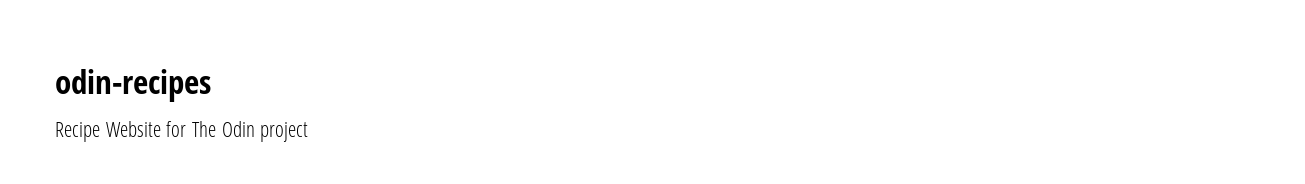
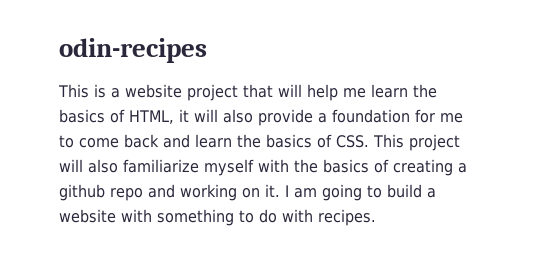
[55,121,309,142] Recipe Website for The Odin project -> [58,84,437,101] [59,109,463,126] [59,134,460,151] [59,159,467,176] [59,184,436,201] [59,209,376,226] This is a website project that will help me learn the basics of HTML, it will also provide a foundation for me to come back and learn the basics of CSS. This project will also familiarize myself with the basics of creating a github repo and working on it. I am going to build a website with something to do with recipes.

